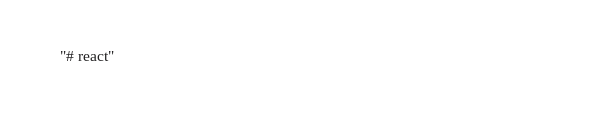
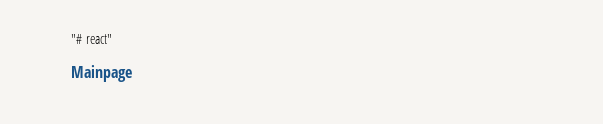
(115, 56) none -> [71,65,132,82] // Mainpage

